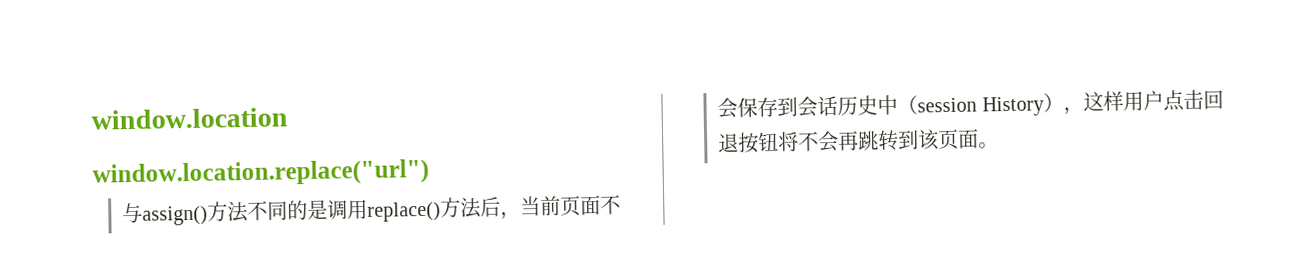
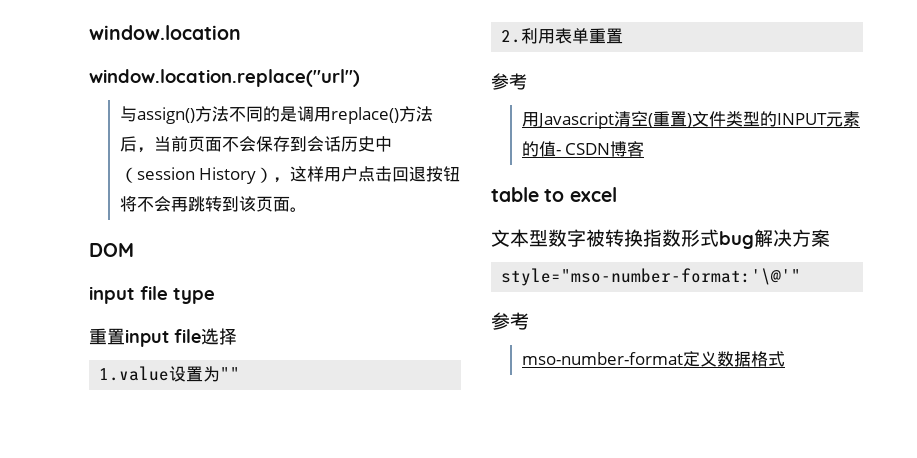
(1000, 145) none -> [89,243,134,257] [89,286,215,304] [89,328,237,347] [99,366,241,382] [501,28,624,44] [491,73,527,90] [521,111,860,129] [521,141,645,157] [491,187,617,202] [491,229,830,249] [501,268,802,286] [491,312,529,330] [521,351,785,367] // DOM // input file type // 重置input file选择 // 1.value设置为"" // 2.利用表单重置 // 参考 // 用Javascript清空(重置)文件类型的INPUT元素的值- CSDN博客 // table to excel // 文本型数字被转换指数形式bug解决方案 // style="mso-number-format:'\@'" // 参考 // mso-number-format定义数据格式

